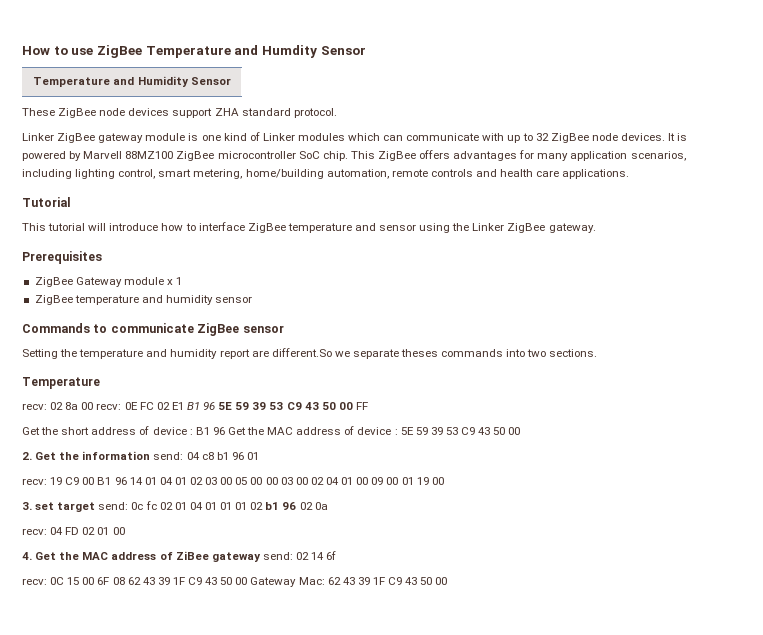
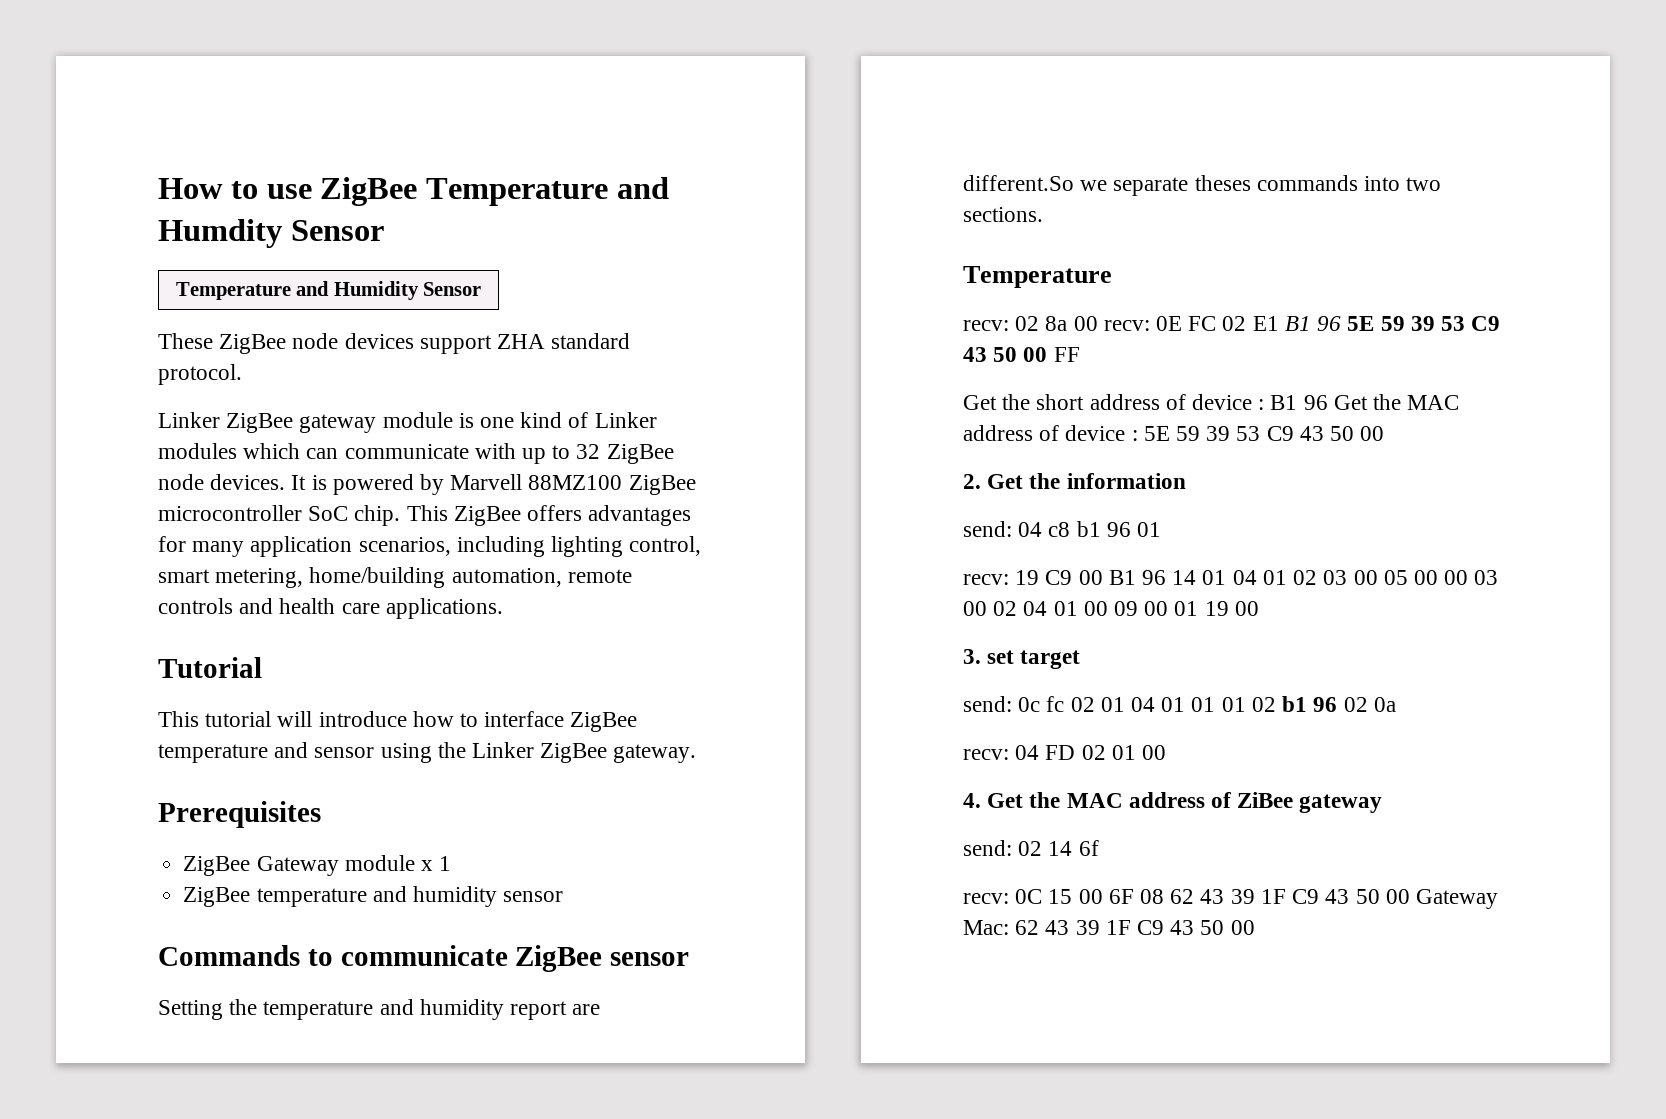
(151, 455) none -> (1186, 481) //
(96, 507) none -> (1081, 659) //
(261, 557) none -> (1383, 803) //

